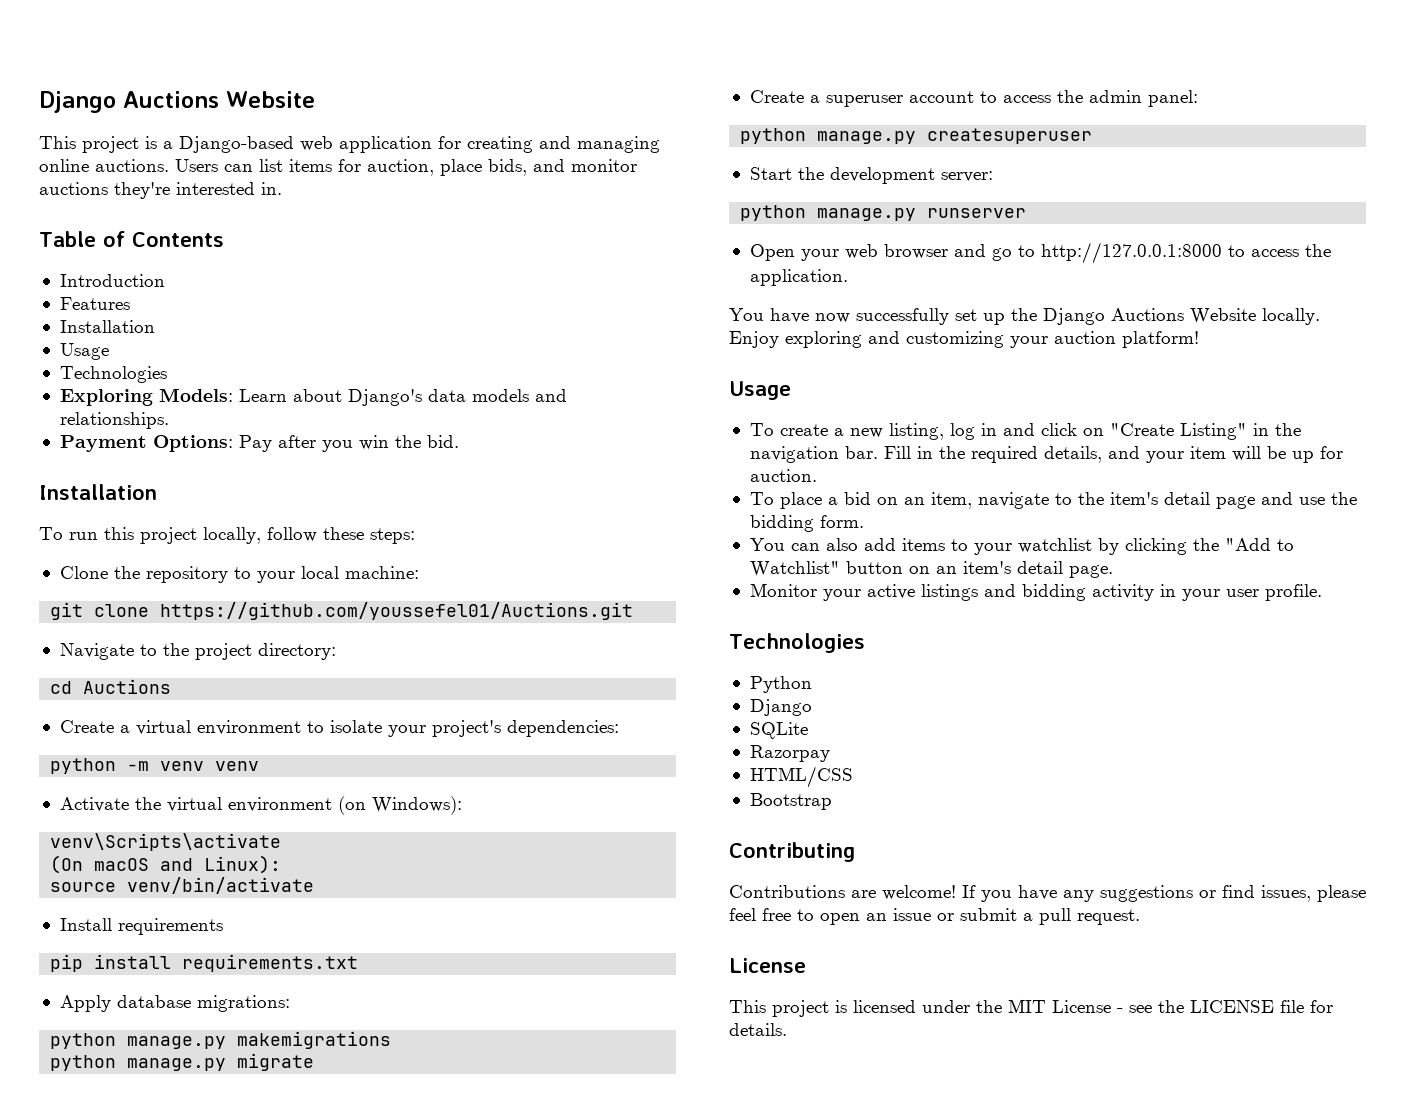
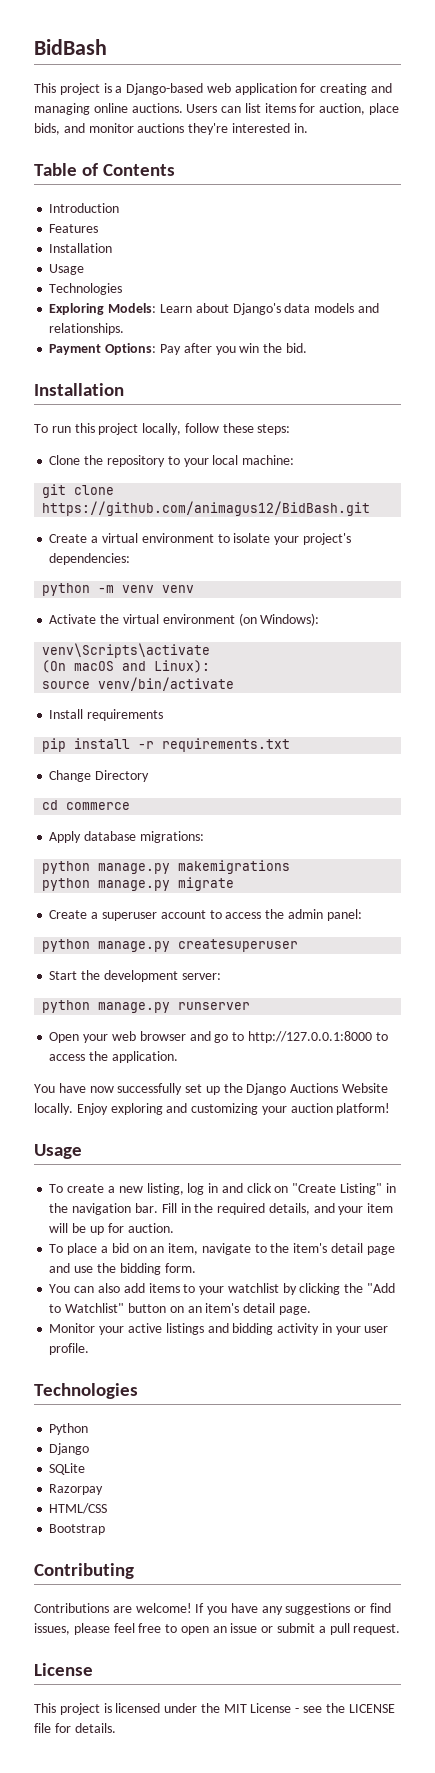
[39,91,315,113] Django Auctions Website -> [34,39,107,55] BidBash
[160,602,634,620] [59,643,336,660] [50,679,172,694] https://github.com/youssefel01/Auctions.git // Navigate to the project directory: // cd Auctions -> [42,501,371,516] https://github.com/animagus12/BidBash.git
(172, 961) none -> [138,741,155,749] -r
(359, 963) none -> [49,770,150,782] [42,800,131,810] // Change Directory // cd commerce

